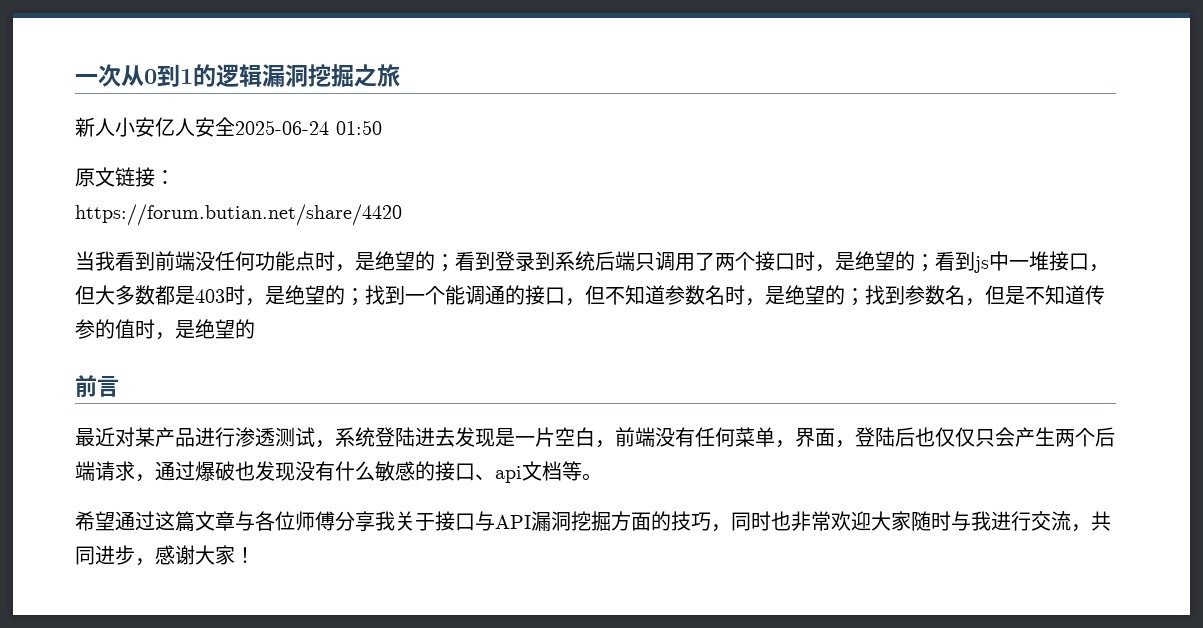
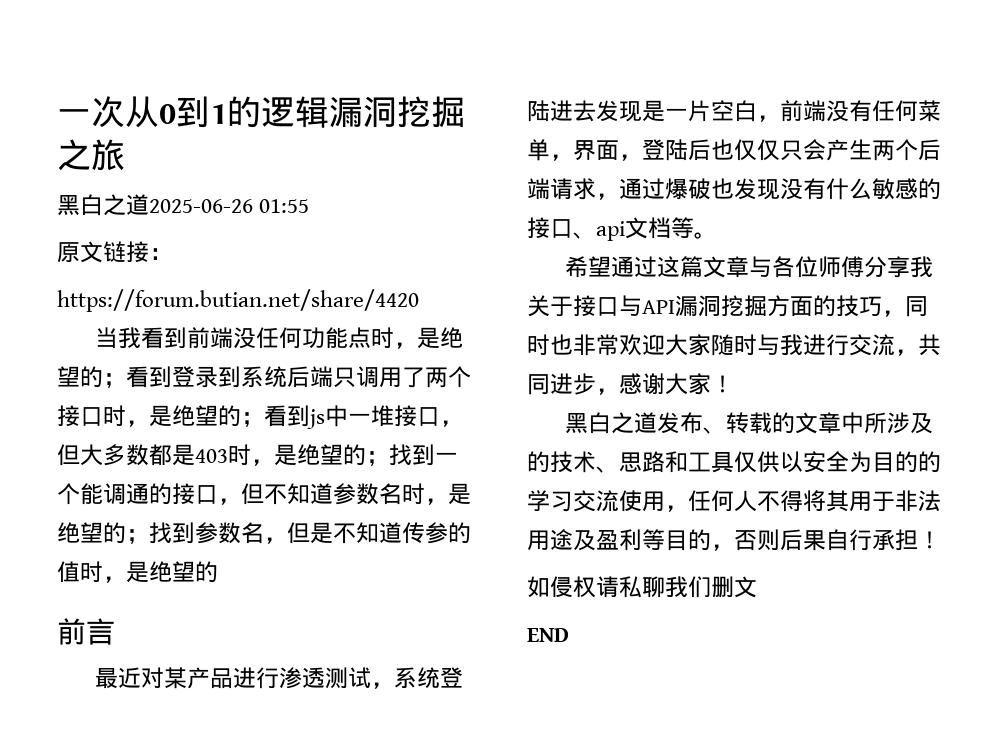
[75,117,382,137] 新人小安亿人安全2025-06-24 01:50 -> [57,194,310,216] 黑白之道2025-06-26 01:55
(255, 555) none -> [565,412,934,434] [527,451,941,473] [527,490,941,512] [527,529,941,551] [527,576,757,598] [527,628,569,642] // 黑白之道发布、转载的文章中所涉及的技术、思路和工具仅供以安全为目的的学习交流使用，任何人不得将其用于非法用途及盈利等目的，否则后果自行承担！ // 如侵权请私聊我们删文 // END

